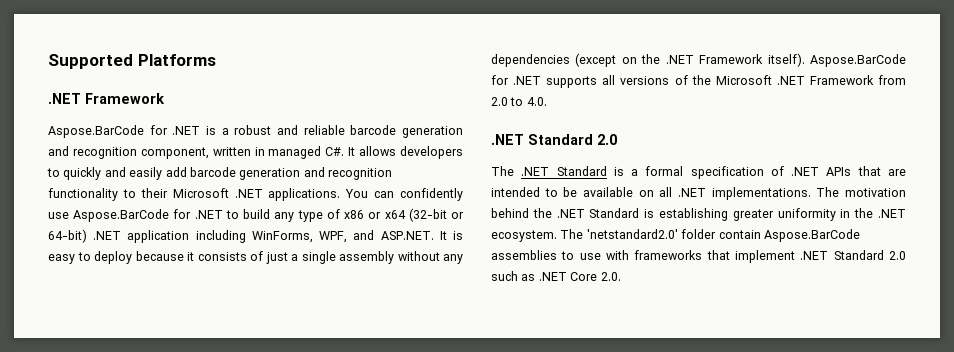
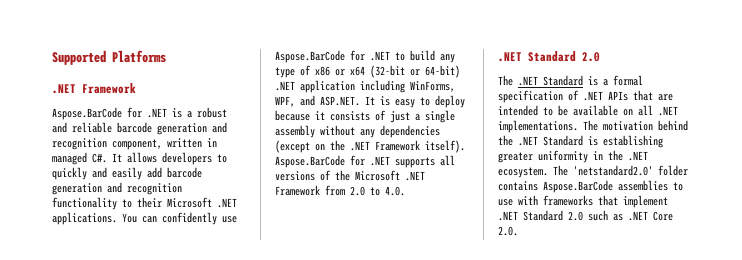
[718,230,761,239] contain -> [498,181,538,191] contains

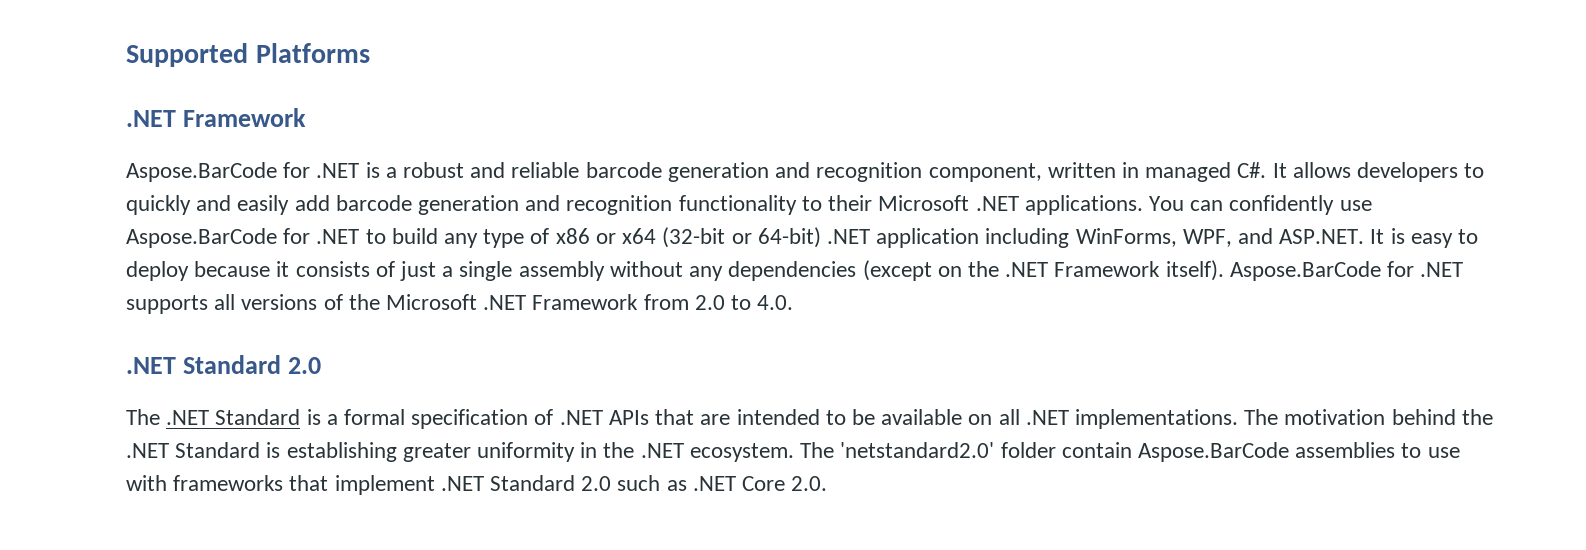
[498,181,538,191] contains -> [1061,442,1132,458] contain

